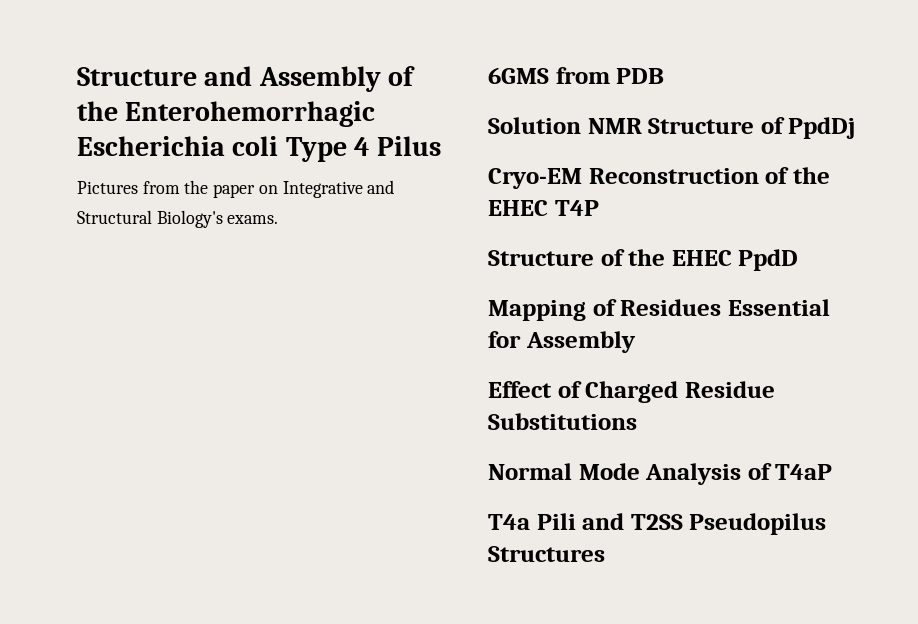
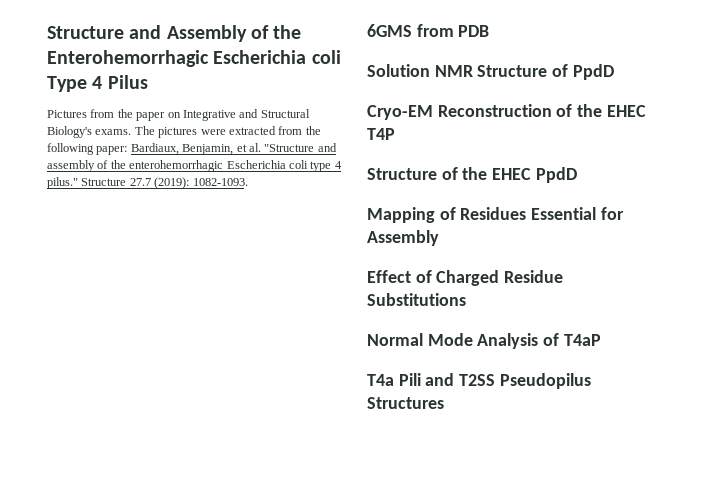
(279, 219) none -> [134,126,321,138] [47,143,337,155] [47,160,342,172] [47,177,248,189] The pictures were extracted from the following paper: Bardiaux, Benjamin, et al. "Structure and assembly of the enterohemorrhagic Escherichia coli type 4 pilus." Structure 27.7 (2019): 1082-1093.
[788,117,856,139] PpdDj -> [572,64,614,80] PpdD

